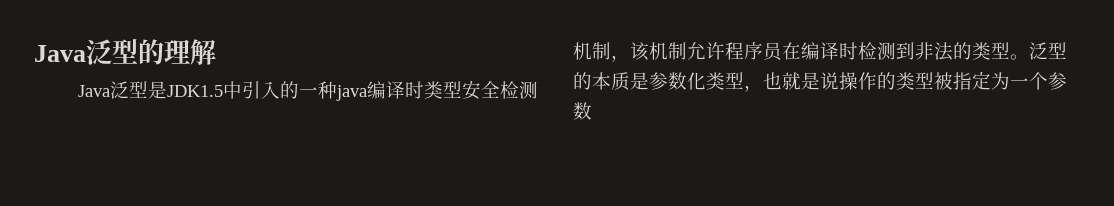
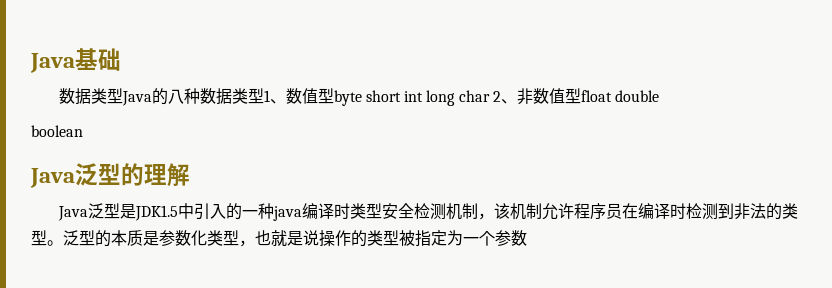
[34,45,86,62] Java -> [30,48,121,73] [58,88,660,106] [31,125,83,137] [30,168,75,188] Java基础 // 数据类型Java的八种数据类型1、数值型byte short int long char 2、非数值型float double // boolean // Java

